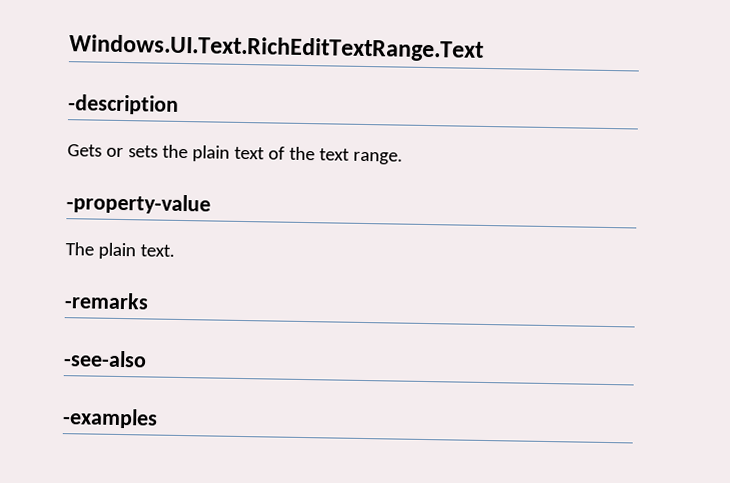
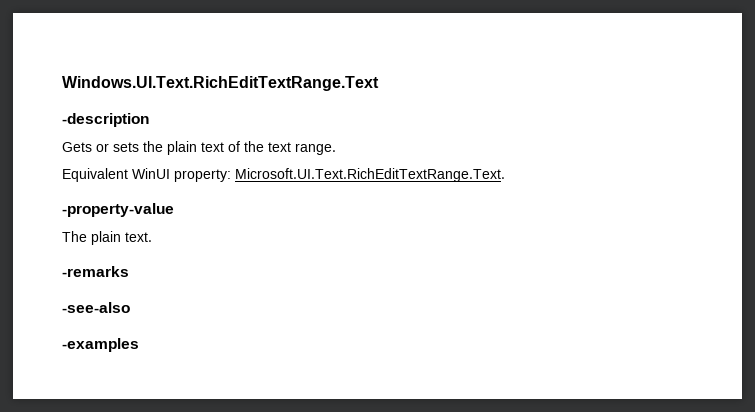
(403, 158) none -> [62,168,505,182] // Equivalent WinUI property: Microsoft.UI.Text.RichEditTextRange.Text.

